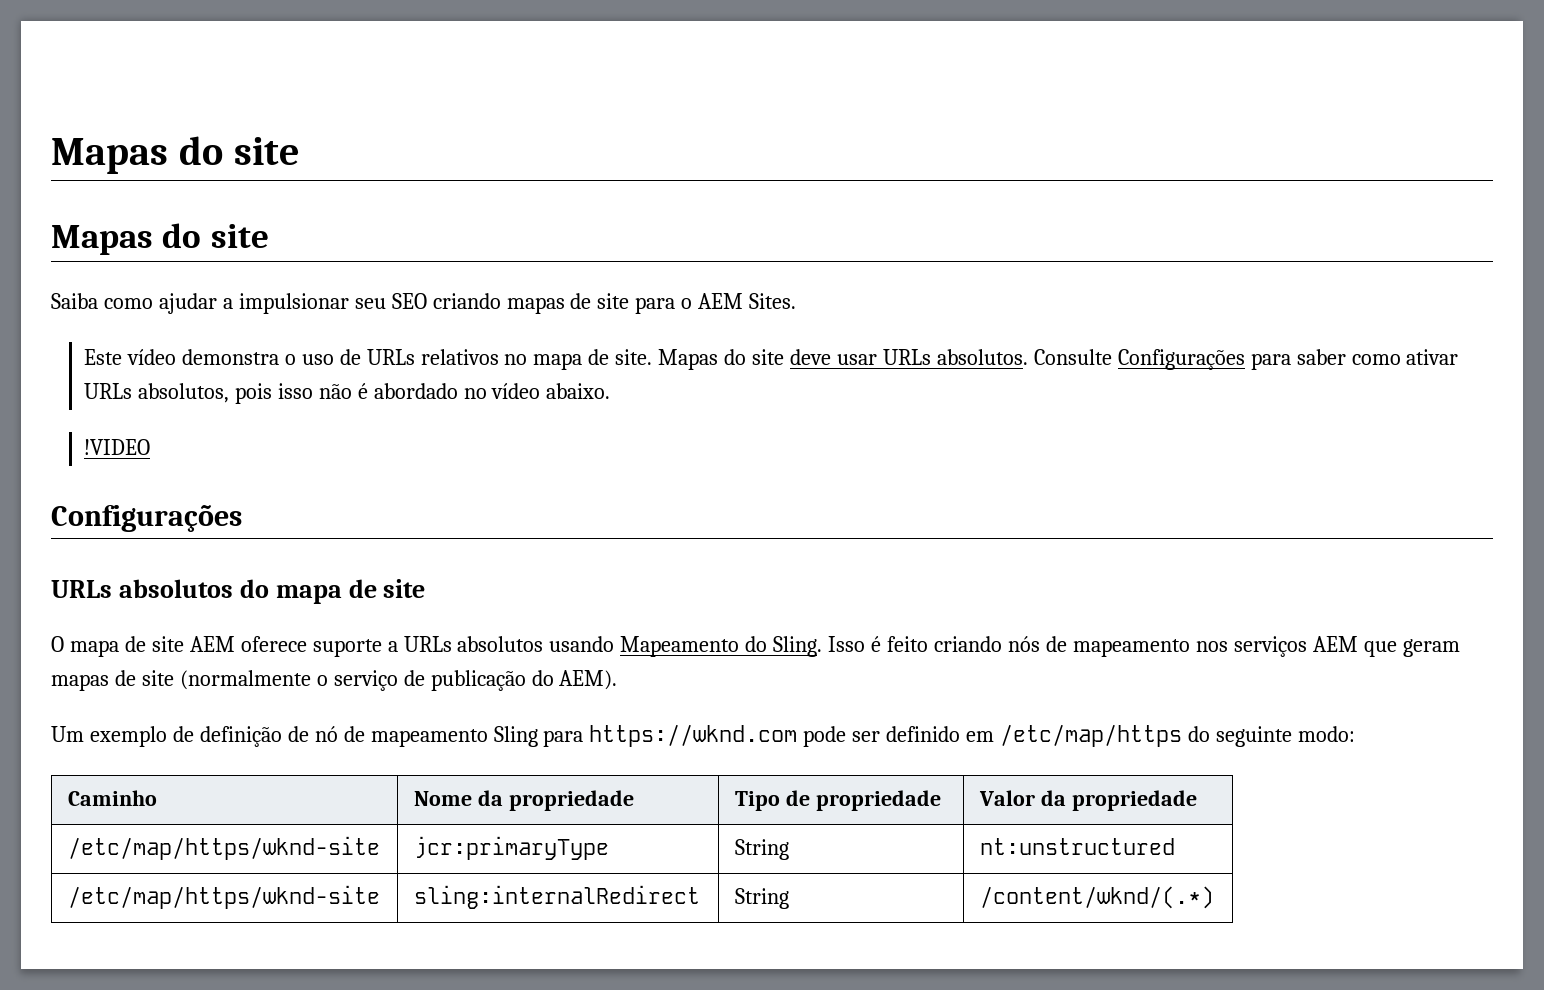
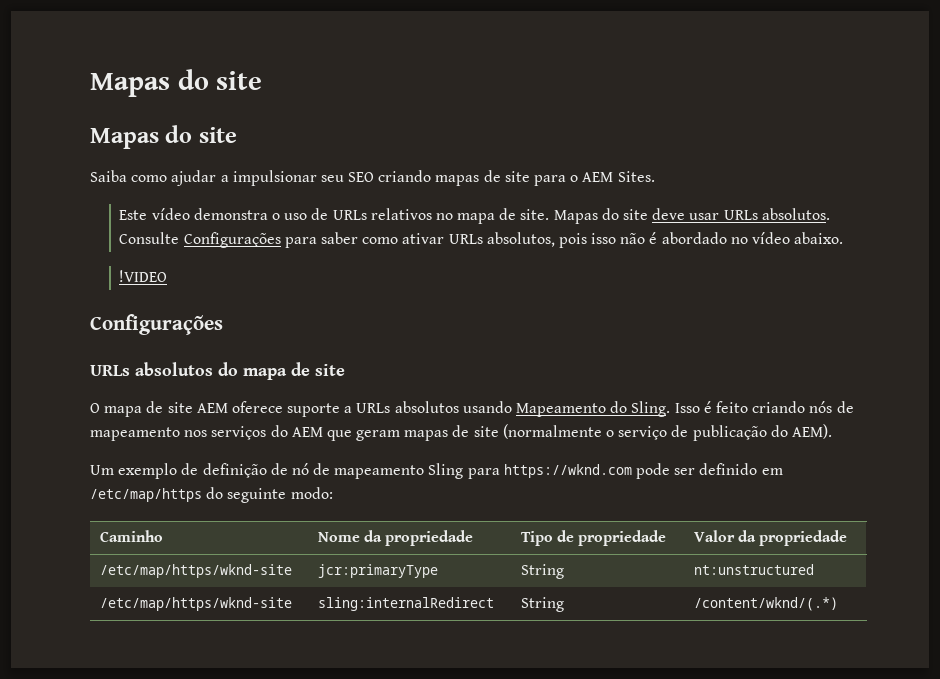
(1307, 646) none -> [270,425,288,437] do

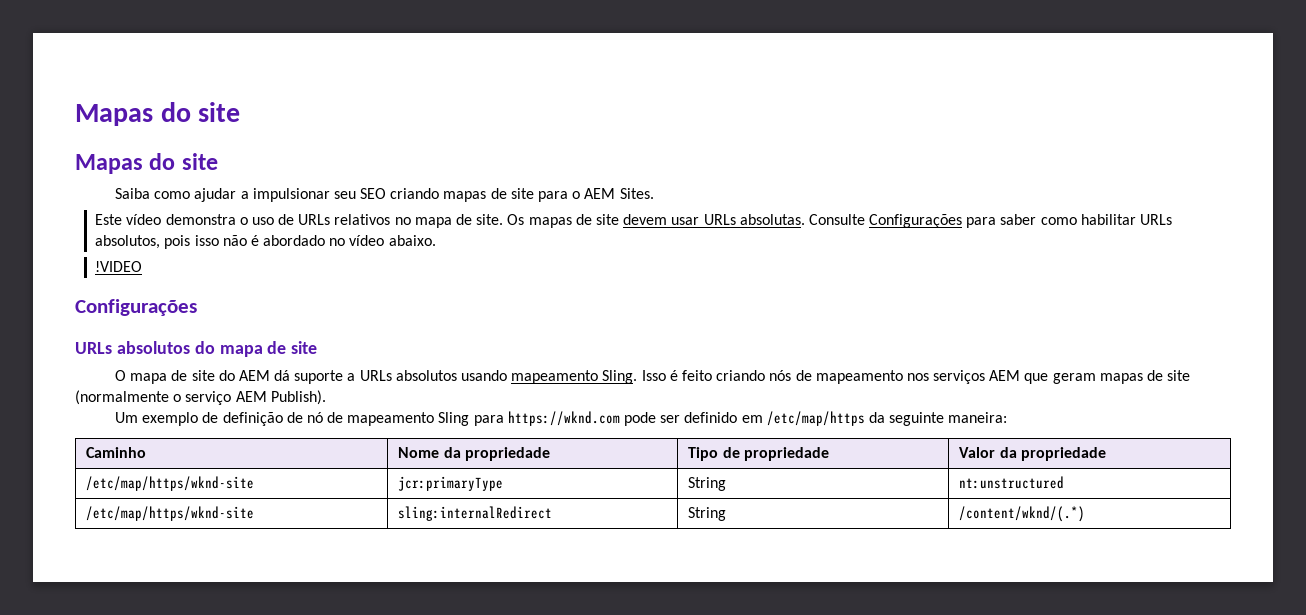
[553,208,686,224] Mapas do site deve -> [507,214,668,228] Os mapas de site devem
[761,208,830,220] absolutos. -> [739,214,805,225] absolutas.
[402,233,445,244] ativar -> [1080,214,1136,225] habilitar
[196,401,283,413] AEM oferece -> [218,370,291,381] do AEM dá
[516,401,628,417] Mapeamento do -> [511,370,599,384] mapeamento
[270,425,288,437] do -> (986, 377) none
[671,424,832,441] de publicação do AEM). -> [235,390,326,405] AEM Publish).
[206,487,333,503] do seguinte modo: -> [868,412,1008,426] da seguinte maneira:

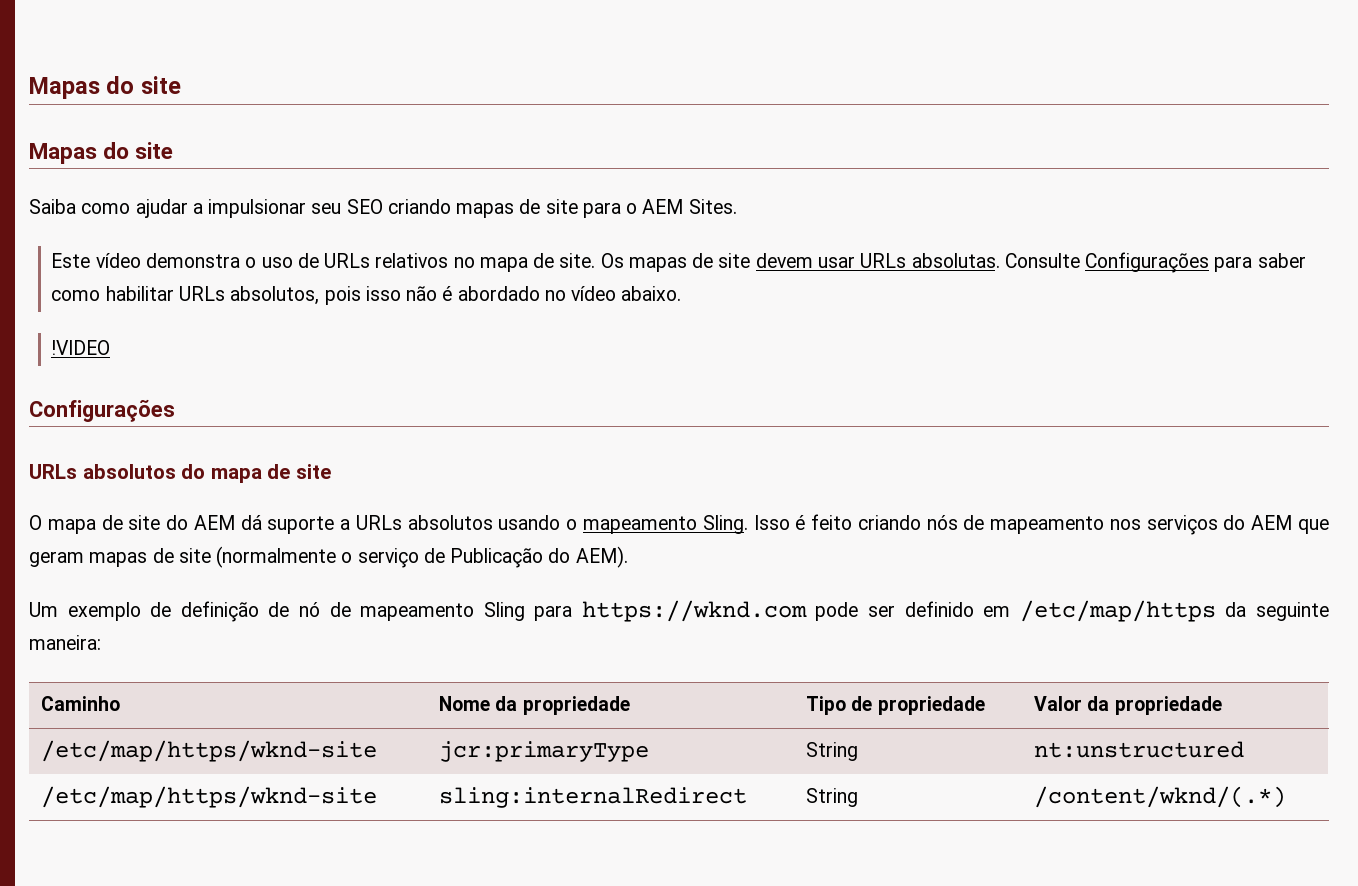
(508, 375) none -> [566,519,578,530] o
(986, 377) none -> [1223,515,1246,530] do
[235,390,326,405] AEM Publish). -> [423,546,628,568] de Publicação do AEM).

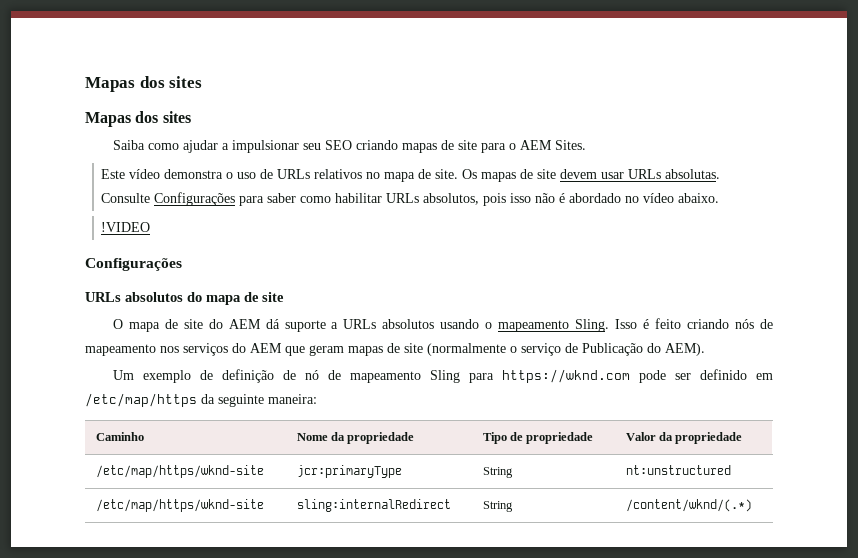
[29,76,181,99] [29,142,174,164] Mapas do site // Mapas do site -> [85,76,203,92] [85,111,191,127] Mapas dos sites // Mapas dos sites

